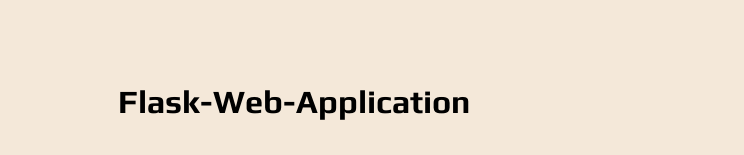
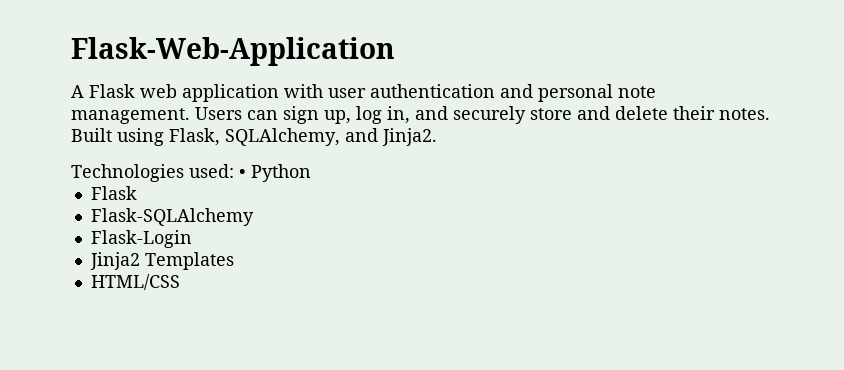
(470, 105) none -> [71,84,656,102] [71,106,770,124] [71,128,437,146] [71,164,311,182] [90,186,137,200] [90,208,254,226] [90,230,192,248] [89,252,234,270] [90,274,180,290] // A Flask web application with user authentication and personal note management. Users can sign up, log in, and securely store and delete their notes. Built using Flask, SQLAlchemy, and Jinja2. // Technologies used: • Python // Flask // Flask-SQLAlchemy // Flask-Login // Jinja2 Templates // HTML/CSS

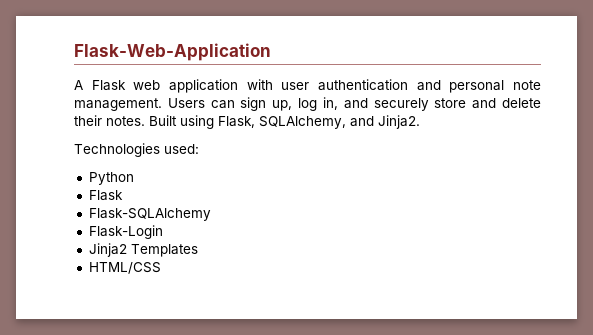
[239,169,246,178] • -> (199, 149) //

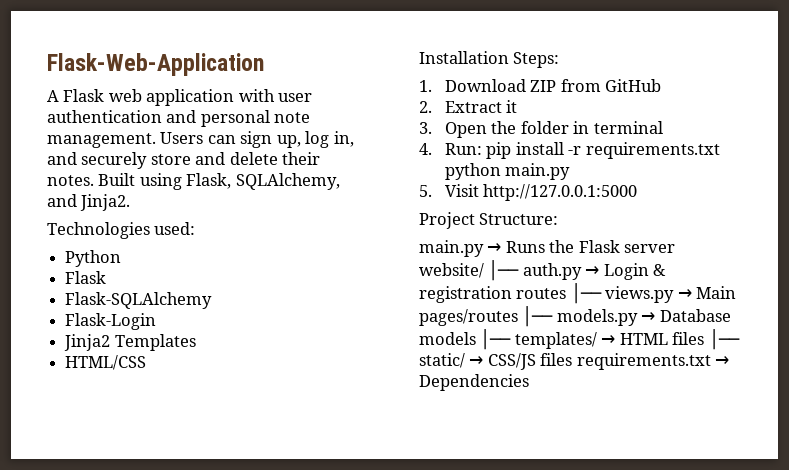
(161, 268) none -> [419,51,560,68] [419,79,662,92] [419,100,518,113] [419,121,663,138] [419,142,720,159] [444,163,571,180] [419,184,638,201] [419,212,559,229] [419,240,676,257] [419,260,667,281] [419,283,737,304] [419,306,731,327] [419,329,740,350] [419,353,730,370] [419,374,529,391] // Installation Steps: // 1. Download ZIP from GitHub // 2. Extract it // 3. Open the folder in terminal // 4. Run: pip install -r requirements.txt python main.py // 5. Visit http://127.0.0.1:5000 // Project Structure: // main.py → Runs the Flask server website/ │── auth.py → Login & registration routes │── views.py → Main pages/routes │── models.py → Database models │── templates/ → HTML files │── static/ → CSS/JS files requirements.txt → Dependencies

